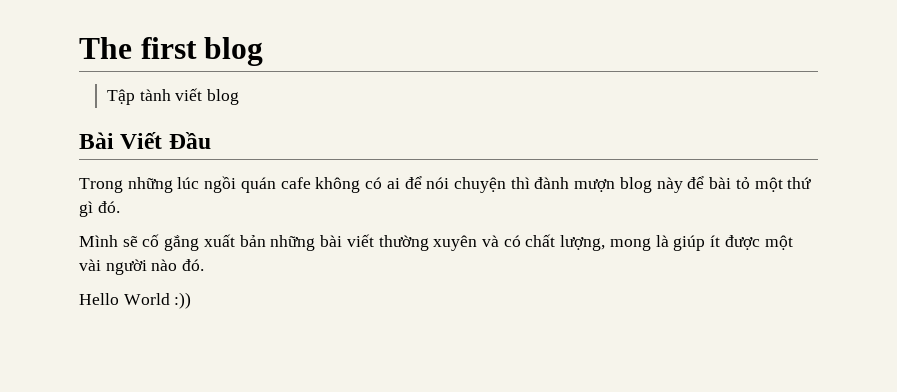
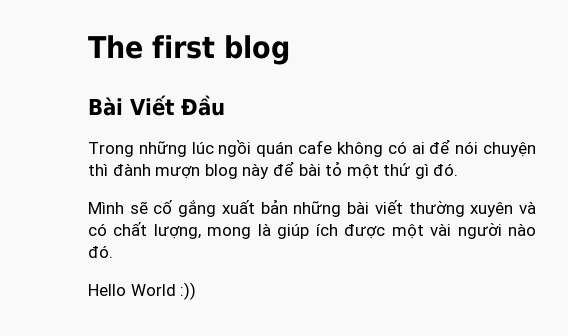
[107,88,240,105] // Tập tành viết blog -> (290, 50) none
[710,235,721,247] ít -> [315,224,338,236] ích

